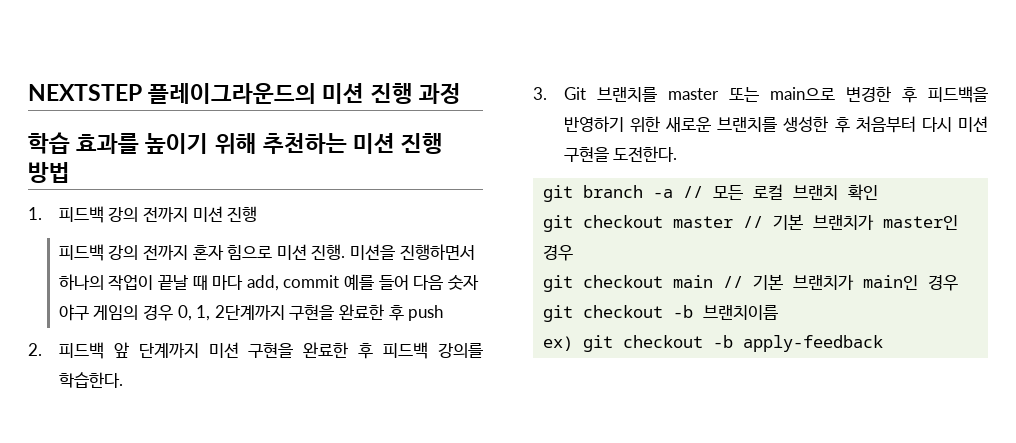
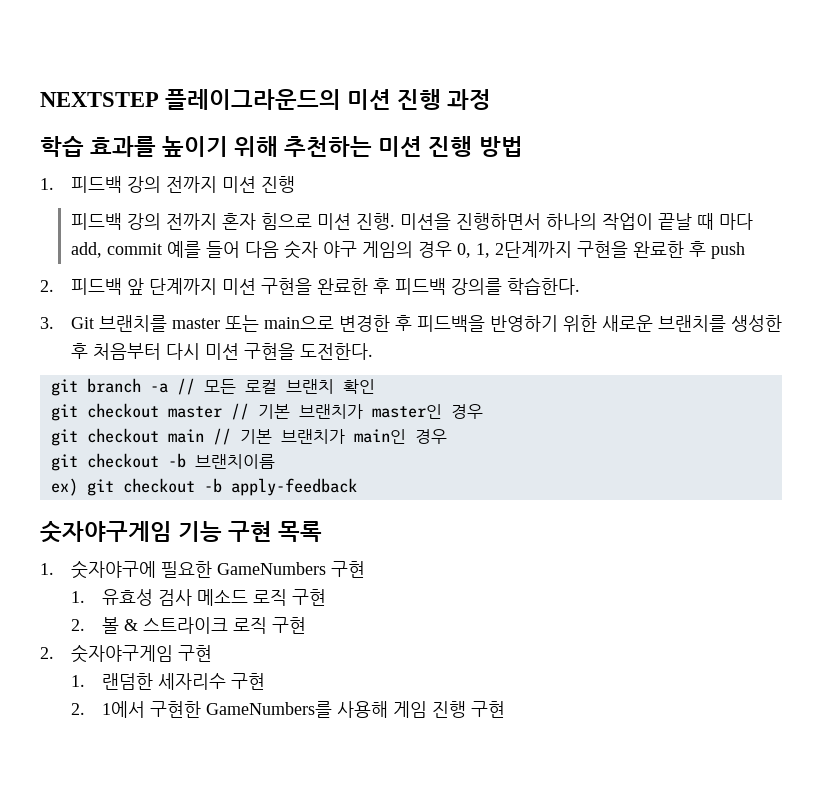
(884, 343) none -> [40,521,323,543] [40,560,365,579] [70,589,326,606] [70,617,306,634] [40,644,212,663] [70,673,265,690] [70,701,505,718] // 숫자야구게임 기능 구현 목록 // 1. 숫자야구에 필요한 GameNumbers 구현 // 1. 유효성 검사 메소드 로직 구현 // 2. 볼 & 스트라이크 로직 구현 // 2. 숫자야구게임 구현 // 1. 랜덤한 세자리수 구현 // 2. 1에서 구현한 GameNumbers를 사용해 게임 진행 구현

